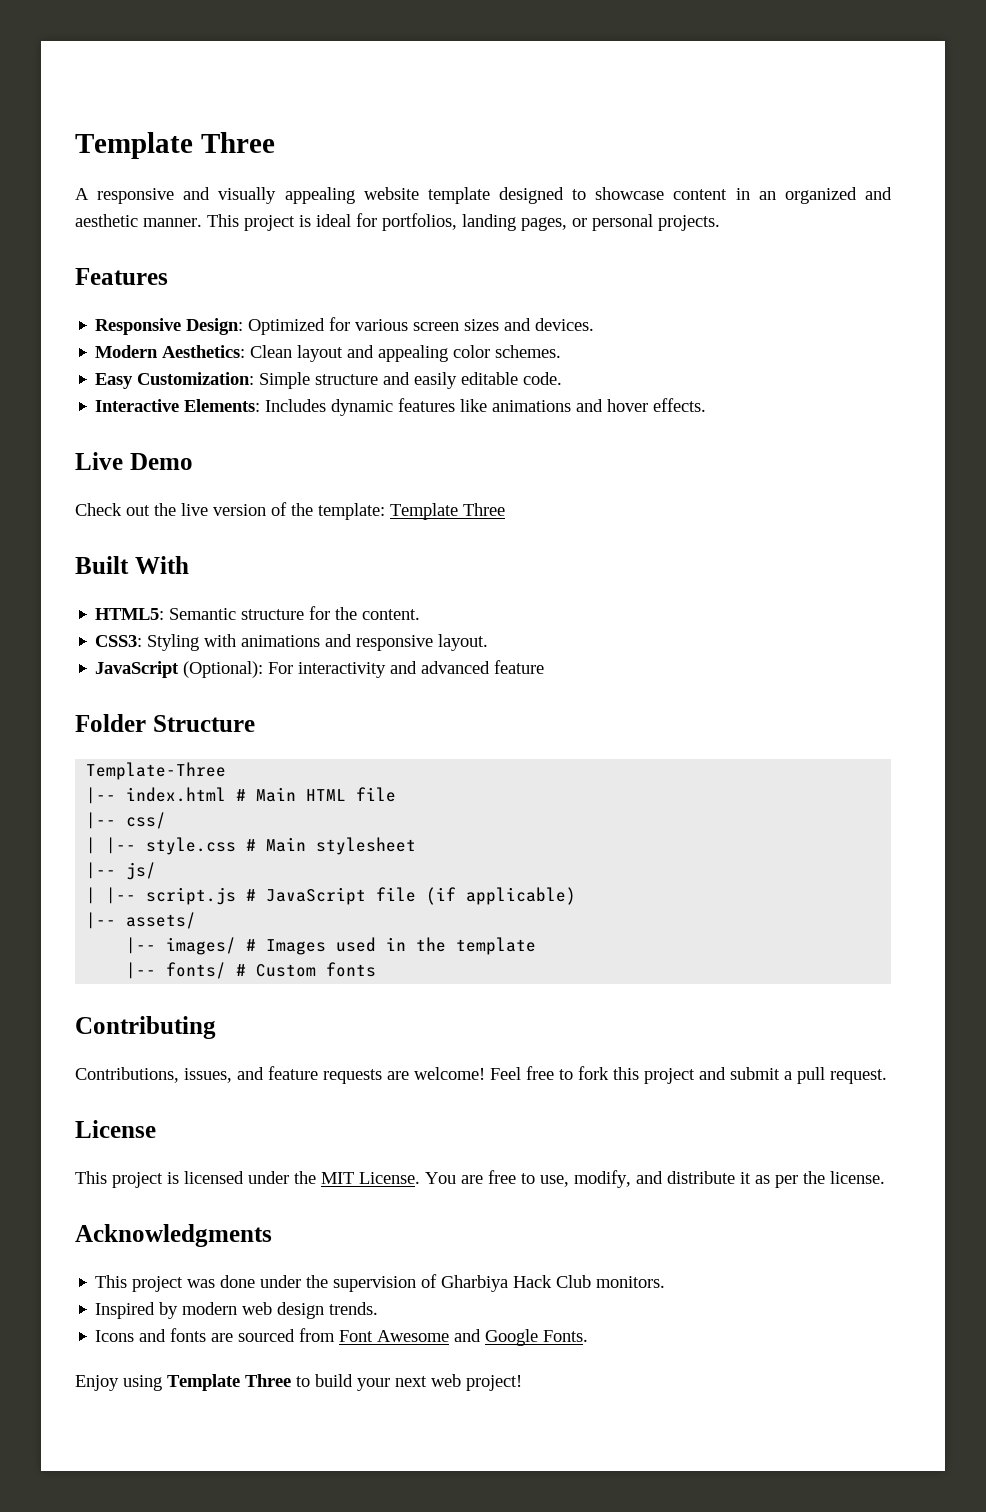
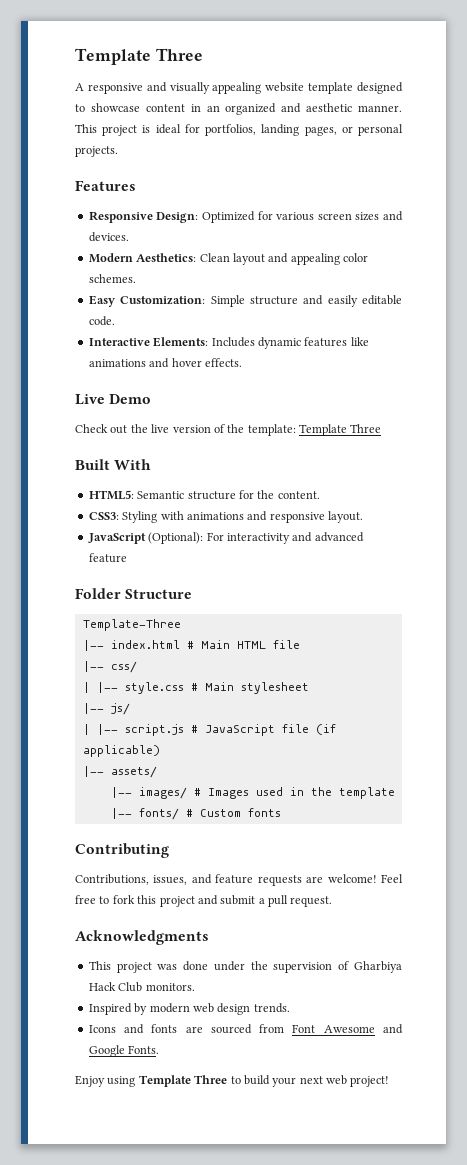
[75,1120,156,1138] [75,1170,885,1188] // License // This project is licensed under the MIT License. You are free to use, modify, and distribute it as per the license. -> (333, 901) none

